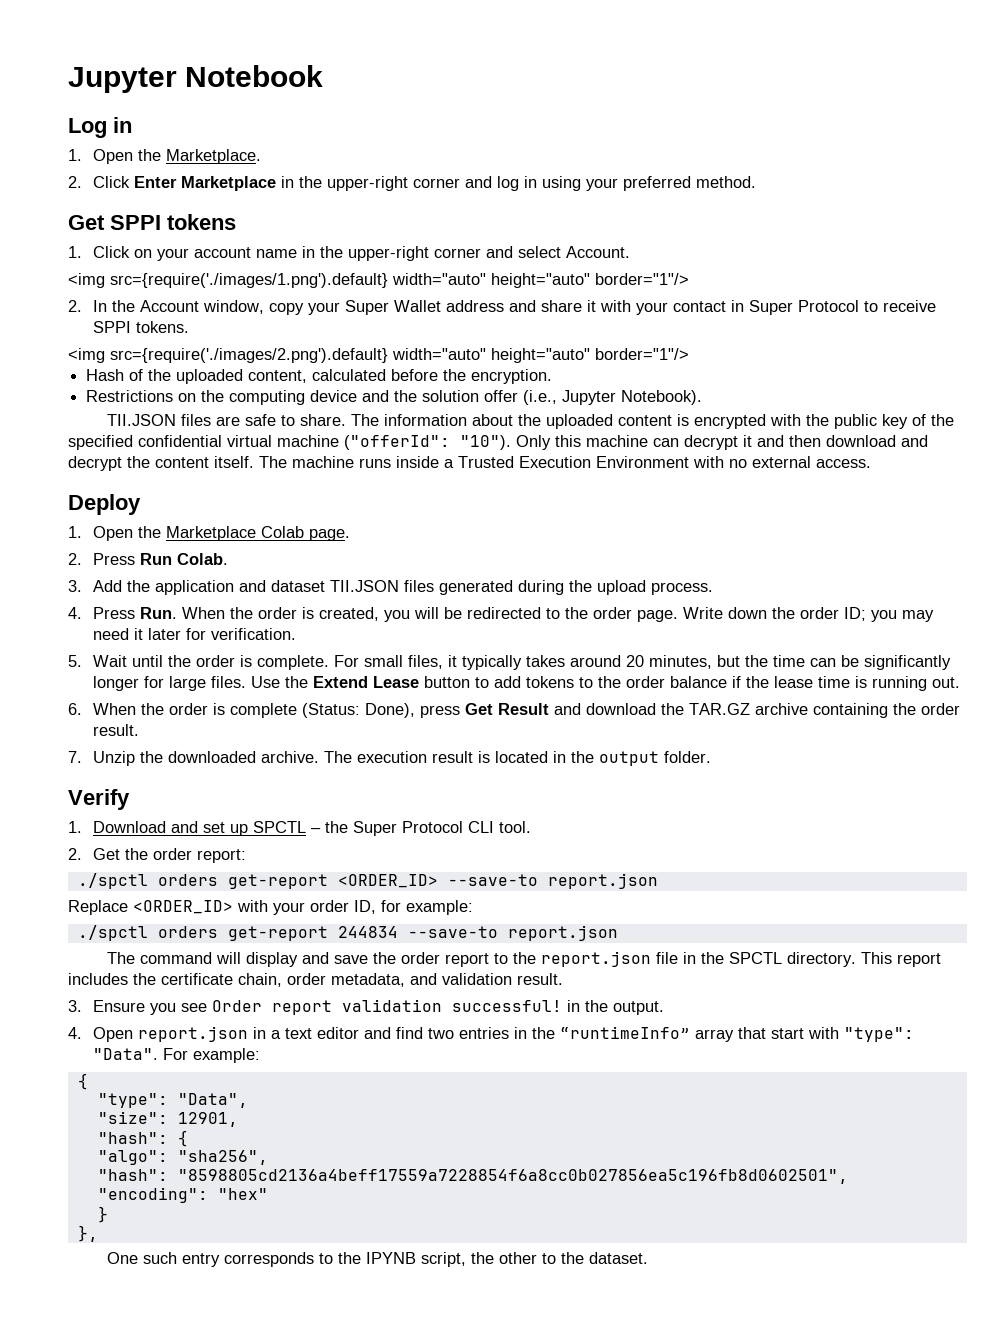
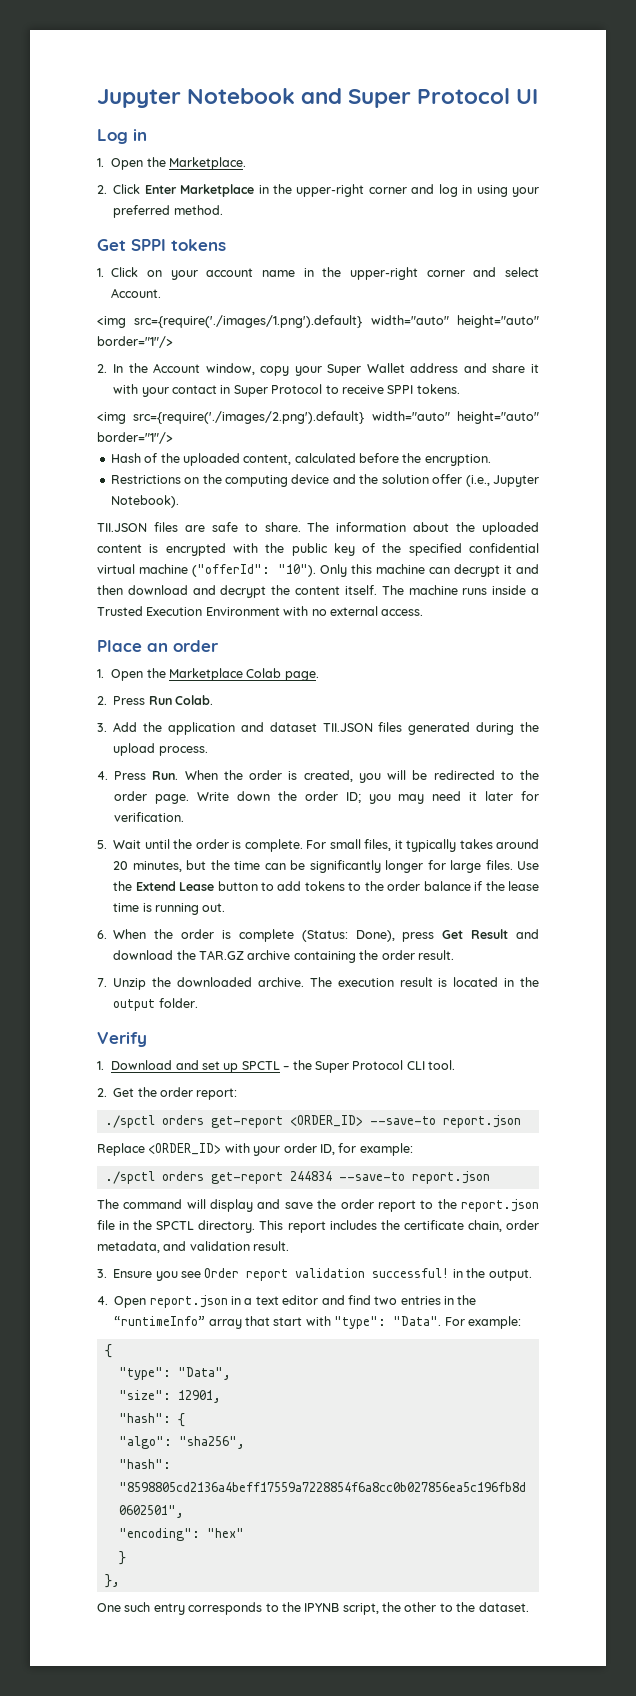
(324, 76) none -> [301,88,539,108] and Super Protocol UI
[68,494,141,515] Deploy -> [97,640,219,652] Place an order

